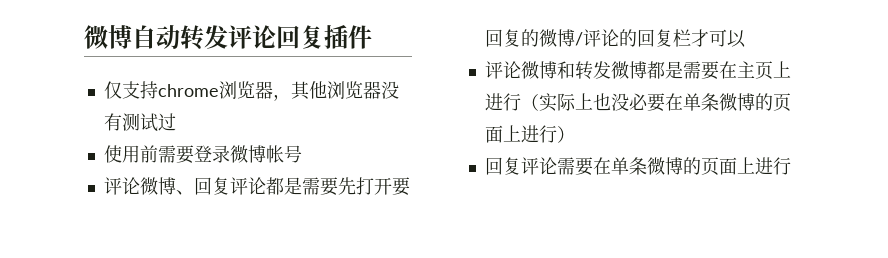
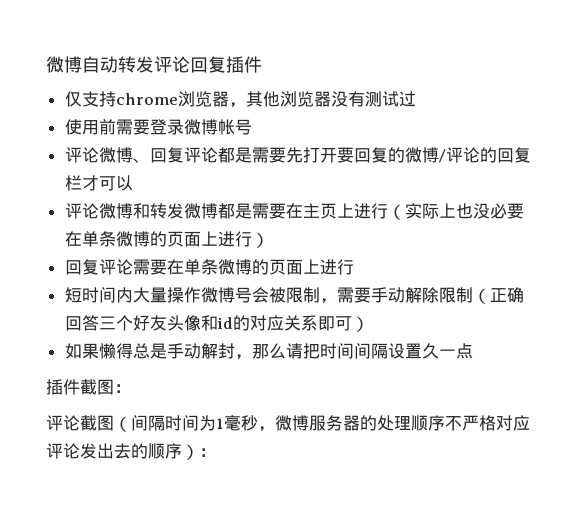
(791, 166) none -> [64,287,524,304] [64,315,369,332] [64,343,473,360] [46,379,131,395] [46,414,530,432] [46,443,216,460] // 短时间内大量操作微博号会被限制，需要手动解除限制（正确回答三个好友头像和id的对应关系即可） // 如果懒得总是手动解封，那么请把时间间隔设置久一点 // 插件截图： // 评论截图（间隔时间为1毫秒，微博服务器的处理顺序不严格对应评论发出去的顺序）：

